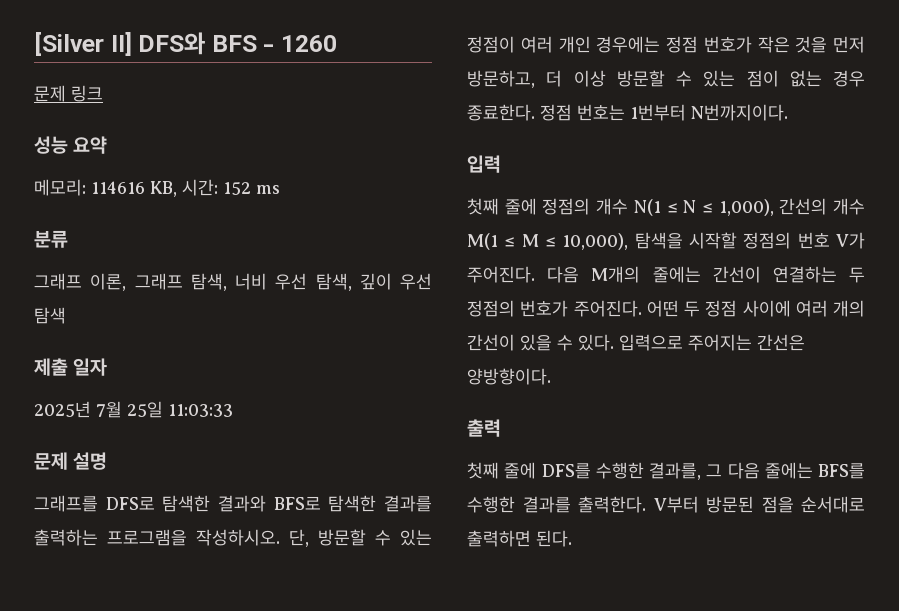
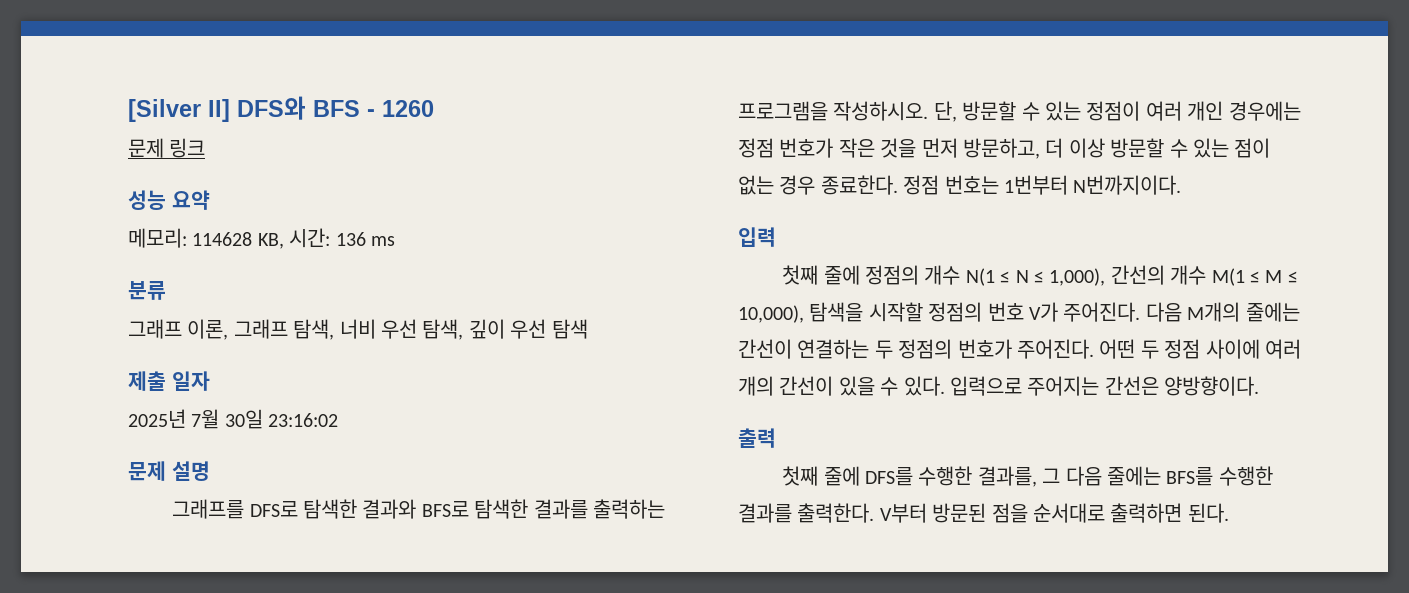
[91,181,145,194] 114616 -> [192,232,253,246] 114628
[223,182,251,195] 152 -> [335,232,366,246] 136
[127,401,233,418] 25일 11:03:33 -> [224,409,339,429] 30일 23:16:02

